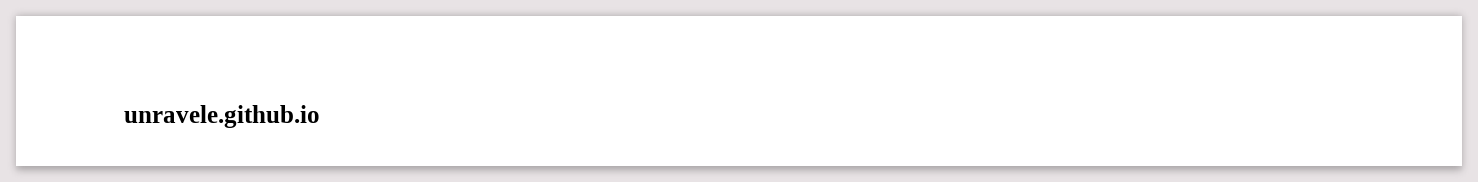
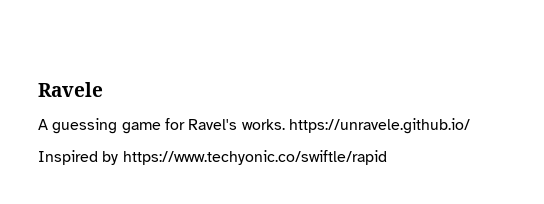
[124,105,320,128] unravele.github.io -> [38,82,103,97] [38,118,470,134] [38,150,387,165] Ravele // A guessing game for Ravel's works. https://unravele.github.io/ // Inspired by https://www.techyonic.co/swiftle/rapid

